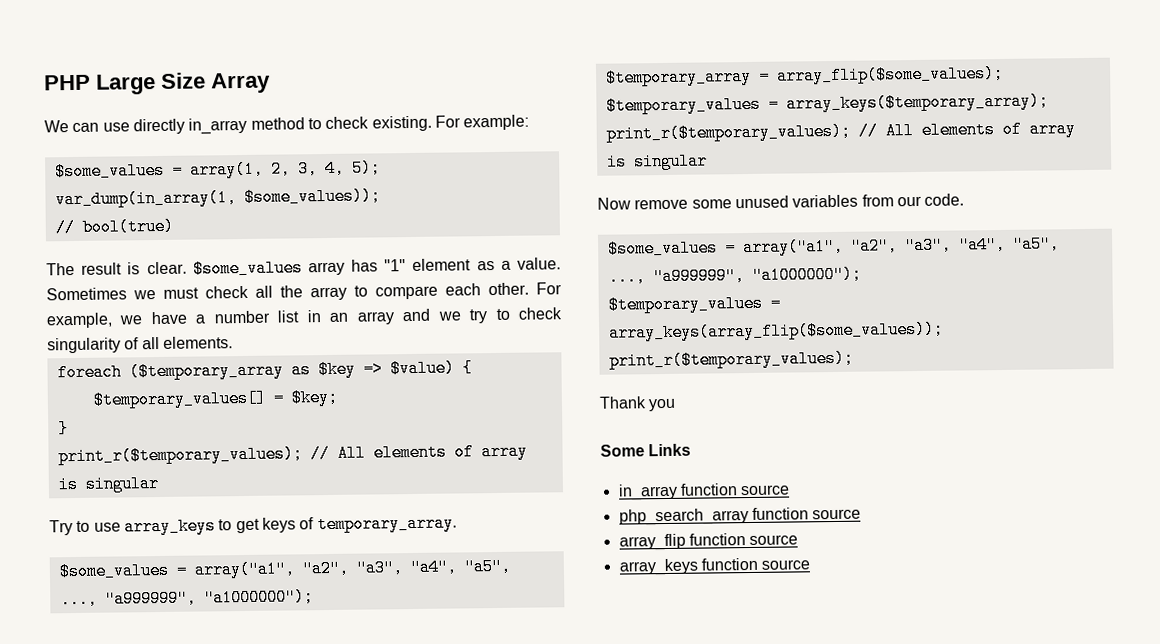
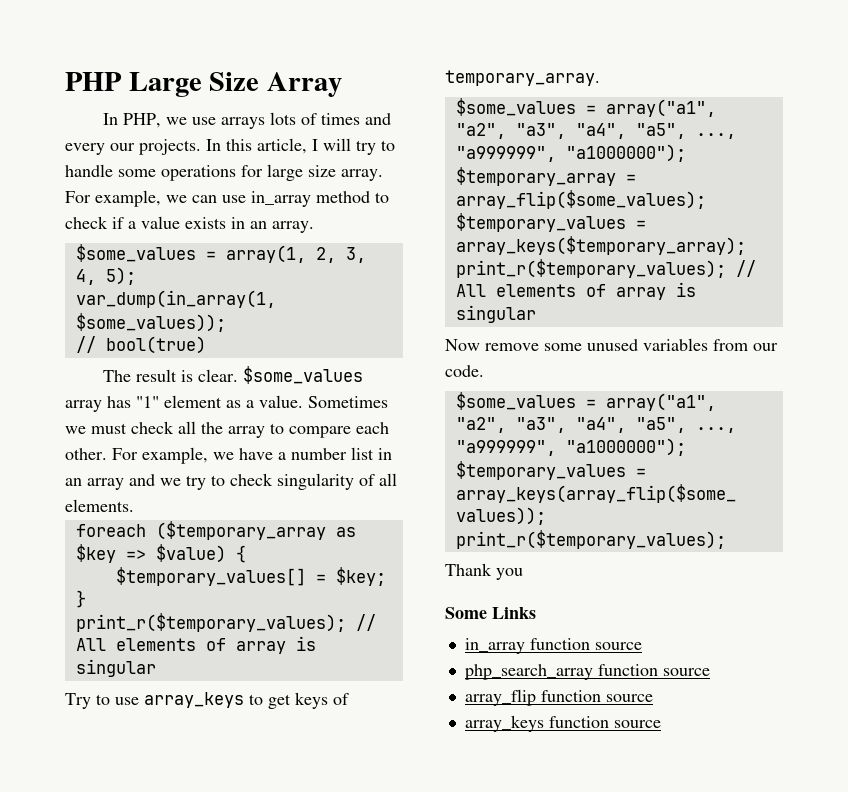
[44,120,69,133] We -> [102,112,391,129] [65,138,395,155] [65,164,383,181] [65,190,187,207] In PHP, we use arrays lots of times and every our projects. In this article, I will try to handle some operations for large size array. For example, we
[132,118,185,135] directly -> (246, 199) none
[371,114,530,132] existing. For example: -> [112,216,314,233] if a value exists in an array.

